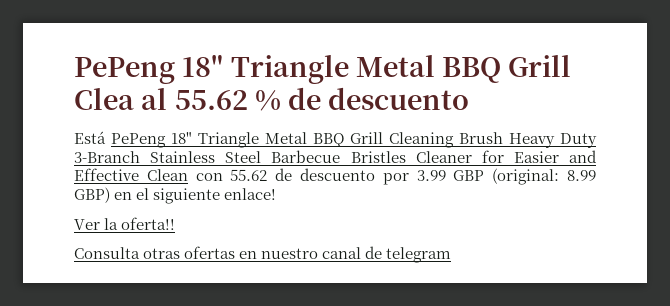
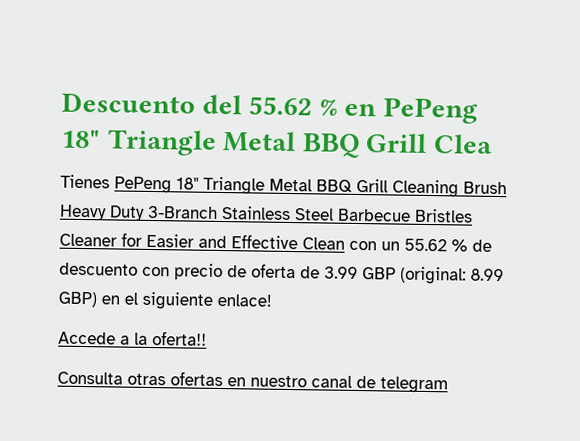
(74, 70) none -> [61,92,378,117] Descuento del 55.62 % en
[141,87,470,111] [74,131,106,144] al 55.62 % de descuento // Está -> [60,174,110,189] // Tienes
[230,168,409,185] 55.62 de descuento por -> [381,238,492,252] [59,262,320,281] un 55.62 % de descuento con precio de oferta de
[74,219,100,230] Ver -> [58,331,130,345] Accede a

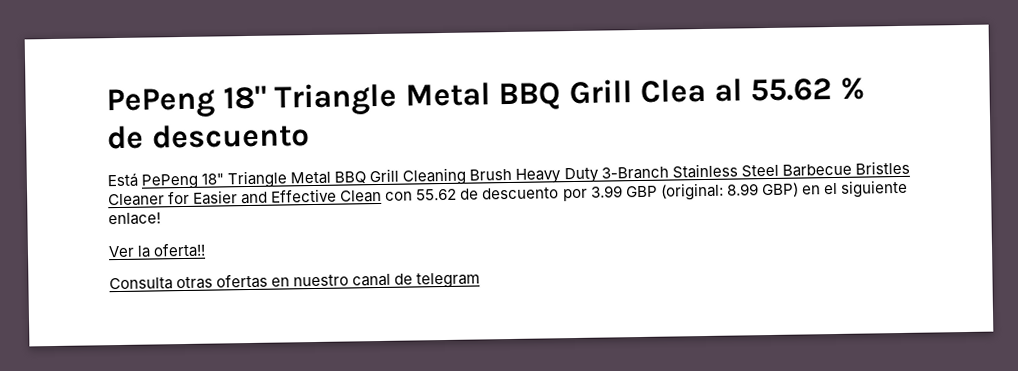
[61,92,378,117] Descuento del 55.62 % en -> (106, 103) none
[60,174,110,189] // Tienes -> [713,77,865,102] [107,123,310,150] [107,172,138,188] al 55.62 % de descuento // Está
[381,238,492,252] [59,262,320,281] un 55.62 % de descuento con precio de oferta de -> [416,187,588,202] 55.62 de descuento por
[58,331,130,345] Accede a -> [108,245,135,258] Ver

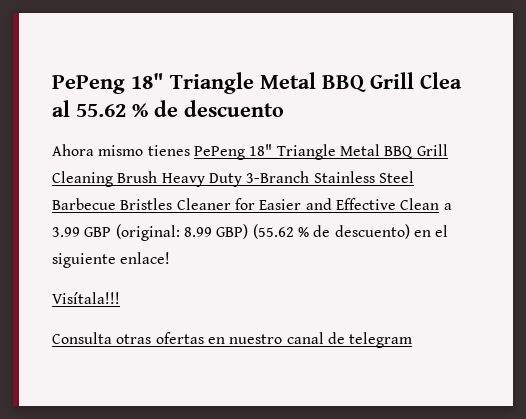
[107,172,138,188] Está -> [52,144,190,156] Ahora mismo tienes
[385,187,588,202] con 55.62 de descuento por -> [443,203,452,210] a
(799, 190) none -> [252,224,410,239] (55.62 % de descuento)
[108,242,207,258] Ver la oferta!! -> [52,292,120,304] Visítala!!!

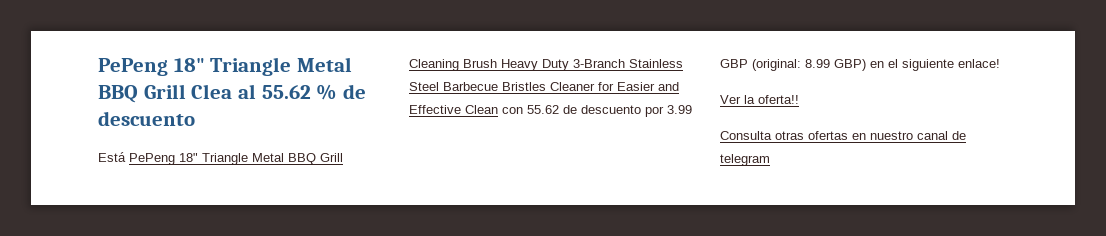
[52,144,190,156] Ahora mismo tienes -> [98,152,126,162] Está
[443,203,452,210] a -> [502,105,664,117] con 55.62 de descuento por
[252,224,410,239] (55.62 % de descuento) -> (866, 65) none
[52,292,120,304] Visítala!!! -> [720,95,799,104] Ver la oferta!!

